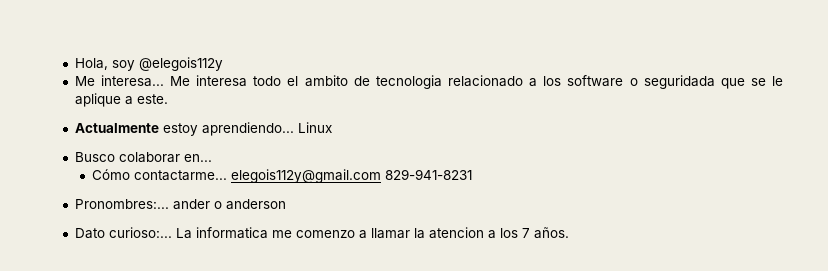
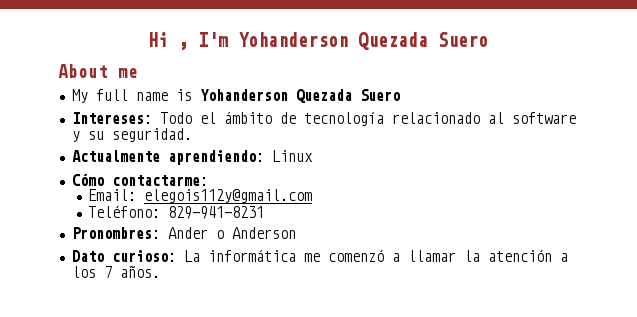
[74,57,223,71] [74,75,783,89] [74,93,168,107] Hola, soy @elegois112y // Me interesa... Me interesa todo el ambito de tecnologia relacionado a los software o seguridada que se le aplique a este. -> [147,32,488,50] [58,64,138,78] [71,89,400,103] [71,111,576,126] [71,128,192,142] Hi , I'm Yohanderson Quezada Suero // About me // My full name is Yohanderson Quezada Suero // Intereses: Todo el ámbito de tecnología relacionado al software y su seguridad.
[162,122,294,136] estoy aprendiendo... -> [167,150,264,165] aprendiendo:
[74,152,212,163] [92,169,228,181] Busco colaborar en... // Cómo contactarme... -> [71,173,208,186] [88,189,137,201] Cómo contactarme: // Email:
(382, 176) none -> [88,205,161,218] // Teléfono:
[74,199,286,210] [74,227,355,239] Pronombres:... ander o anderson // Dato curioso:... La informatica me comenzo -> [71,227,296,239] [71,249,384,262] Pronombres: Ander o Anderson // Dato curioso: La informática me comenzó
[428,227,484,239] atencion -> [487,249,552,262] atención

